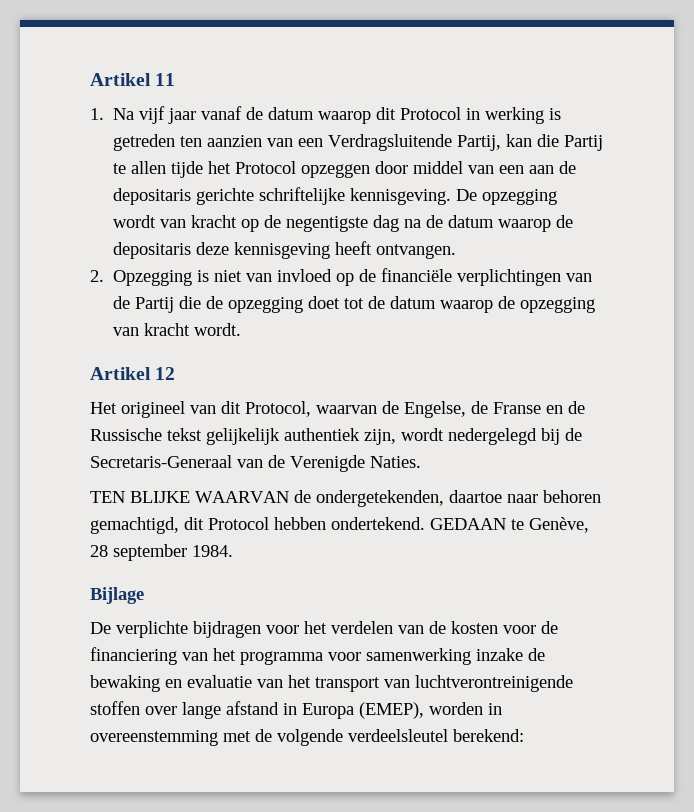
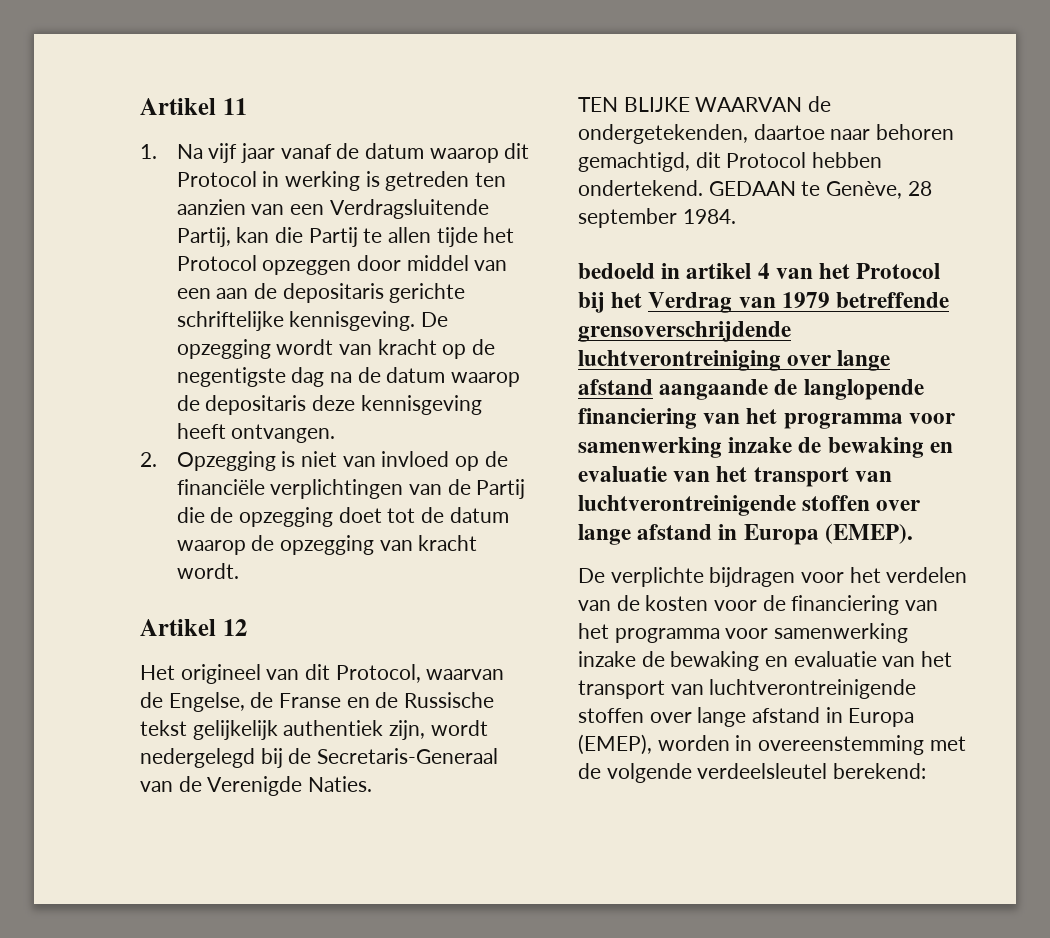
[90,587,144,604] Bijlage -> [578,263,941,279] [578,292,950,313] [578,321,791,342] [578,350,891,371] [578,379,924,400] [578,408,955,429] [578,437,953,458] [578,466,892,487] [578,495,921,516] [578,524,913,545] bedoeld in artikel 4 van het Protocol bij het Verdrag van 1979 betreffende grensoverschrijdende luchtverontreiniging over lange afstand aangaande de langlopende financiering van het programma voor samenwerking inzake de bewaking en evaluatie van het transport van luchtverontreinigende stoffen over lange afstand in Europa (EMEP).

